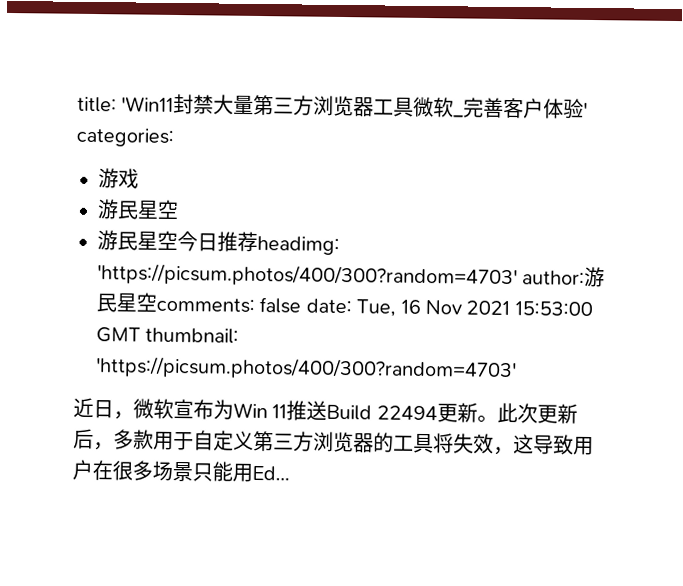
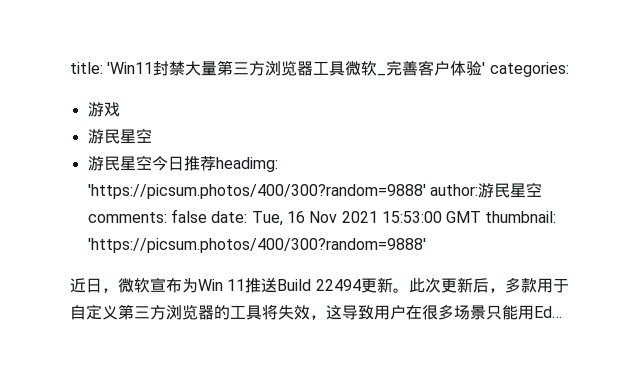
[97,263,518,289] 'https://picsum.photos/400/300?random=4703' -> [87,184,426,199] 'https://picsum.photos/400/300?random=9888'
[95,356,517,382] 'https://picsum.photos/400/300?random=4703' -> [87,238,426,253] 'https://picsum.photos/400/300?random=9888'

